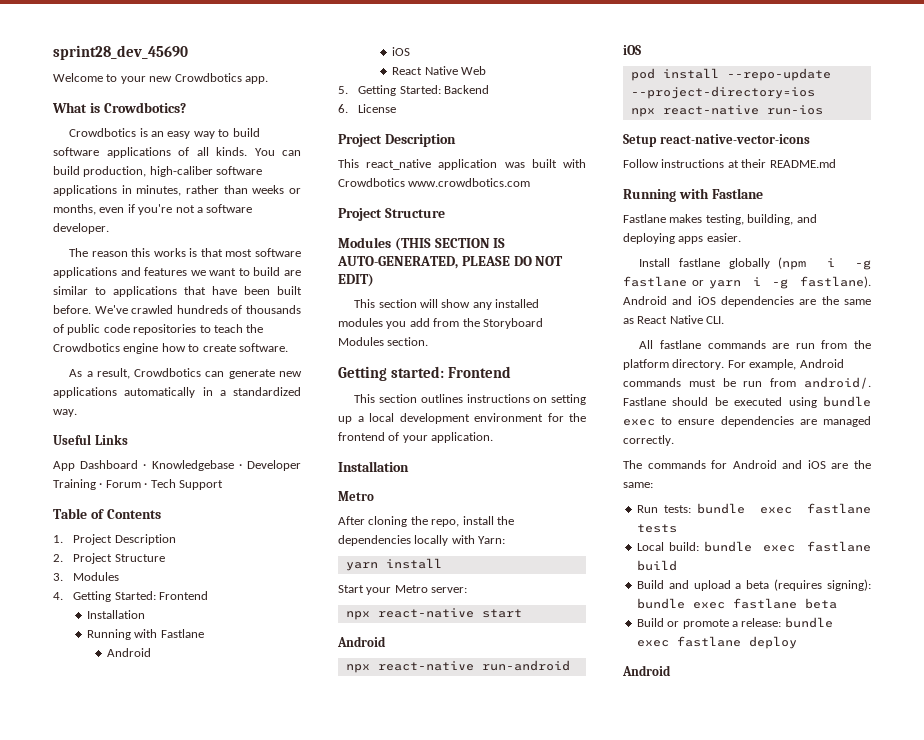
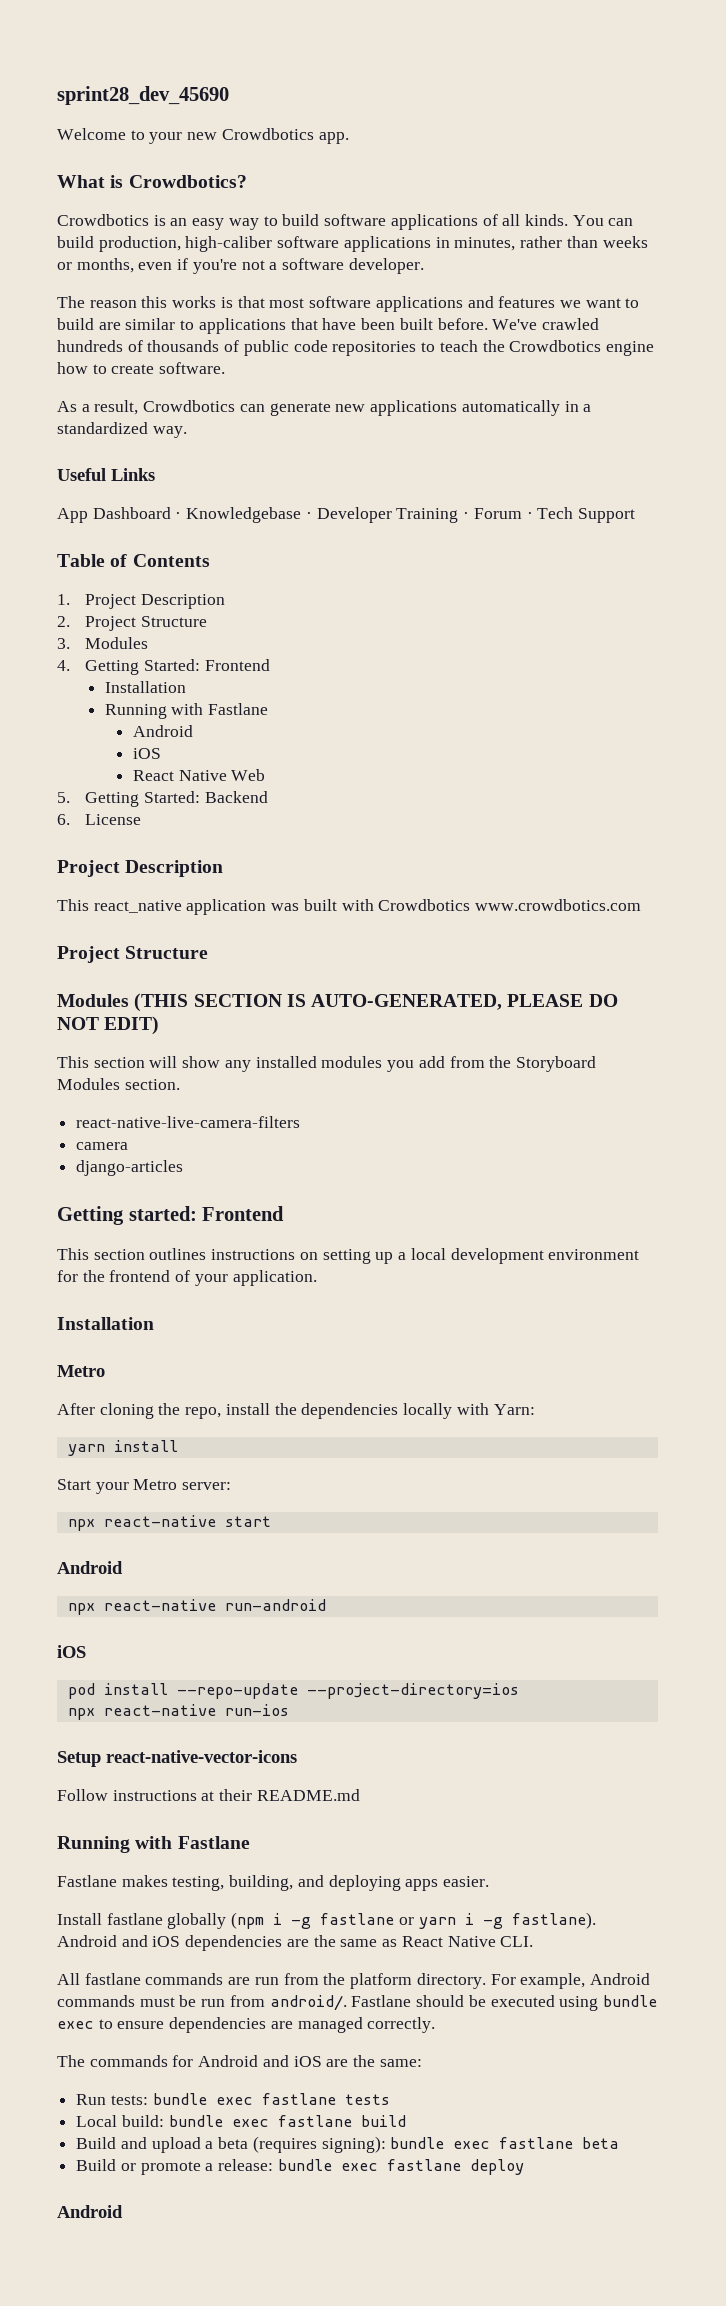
(429, 341) none -> [76,1116,301,1128] [76,1142,129,1150] [76,1160,184,1176] // react-native-live-camera-filters // camera // django-articles

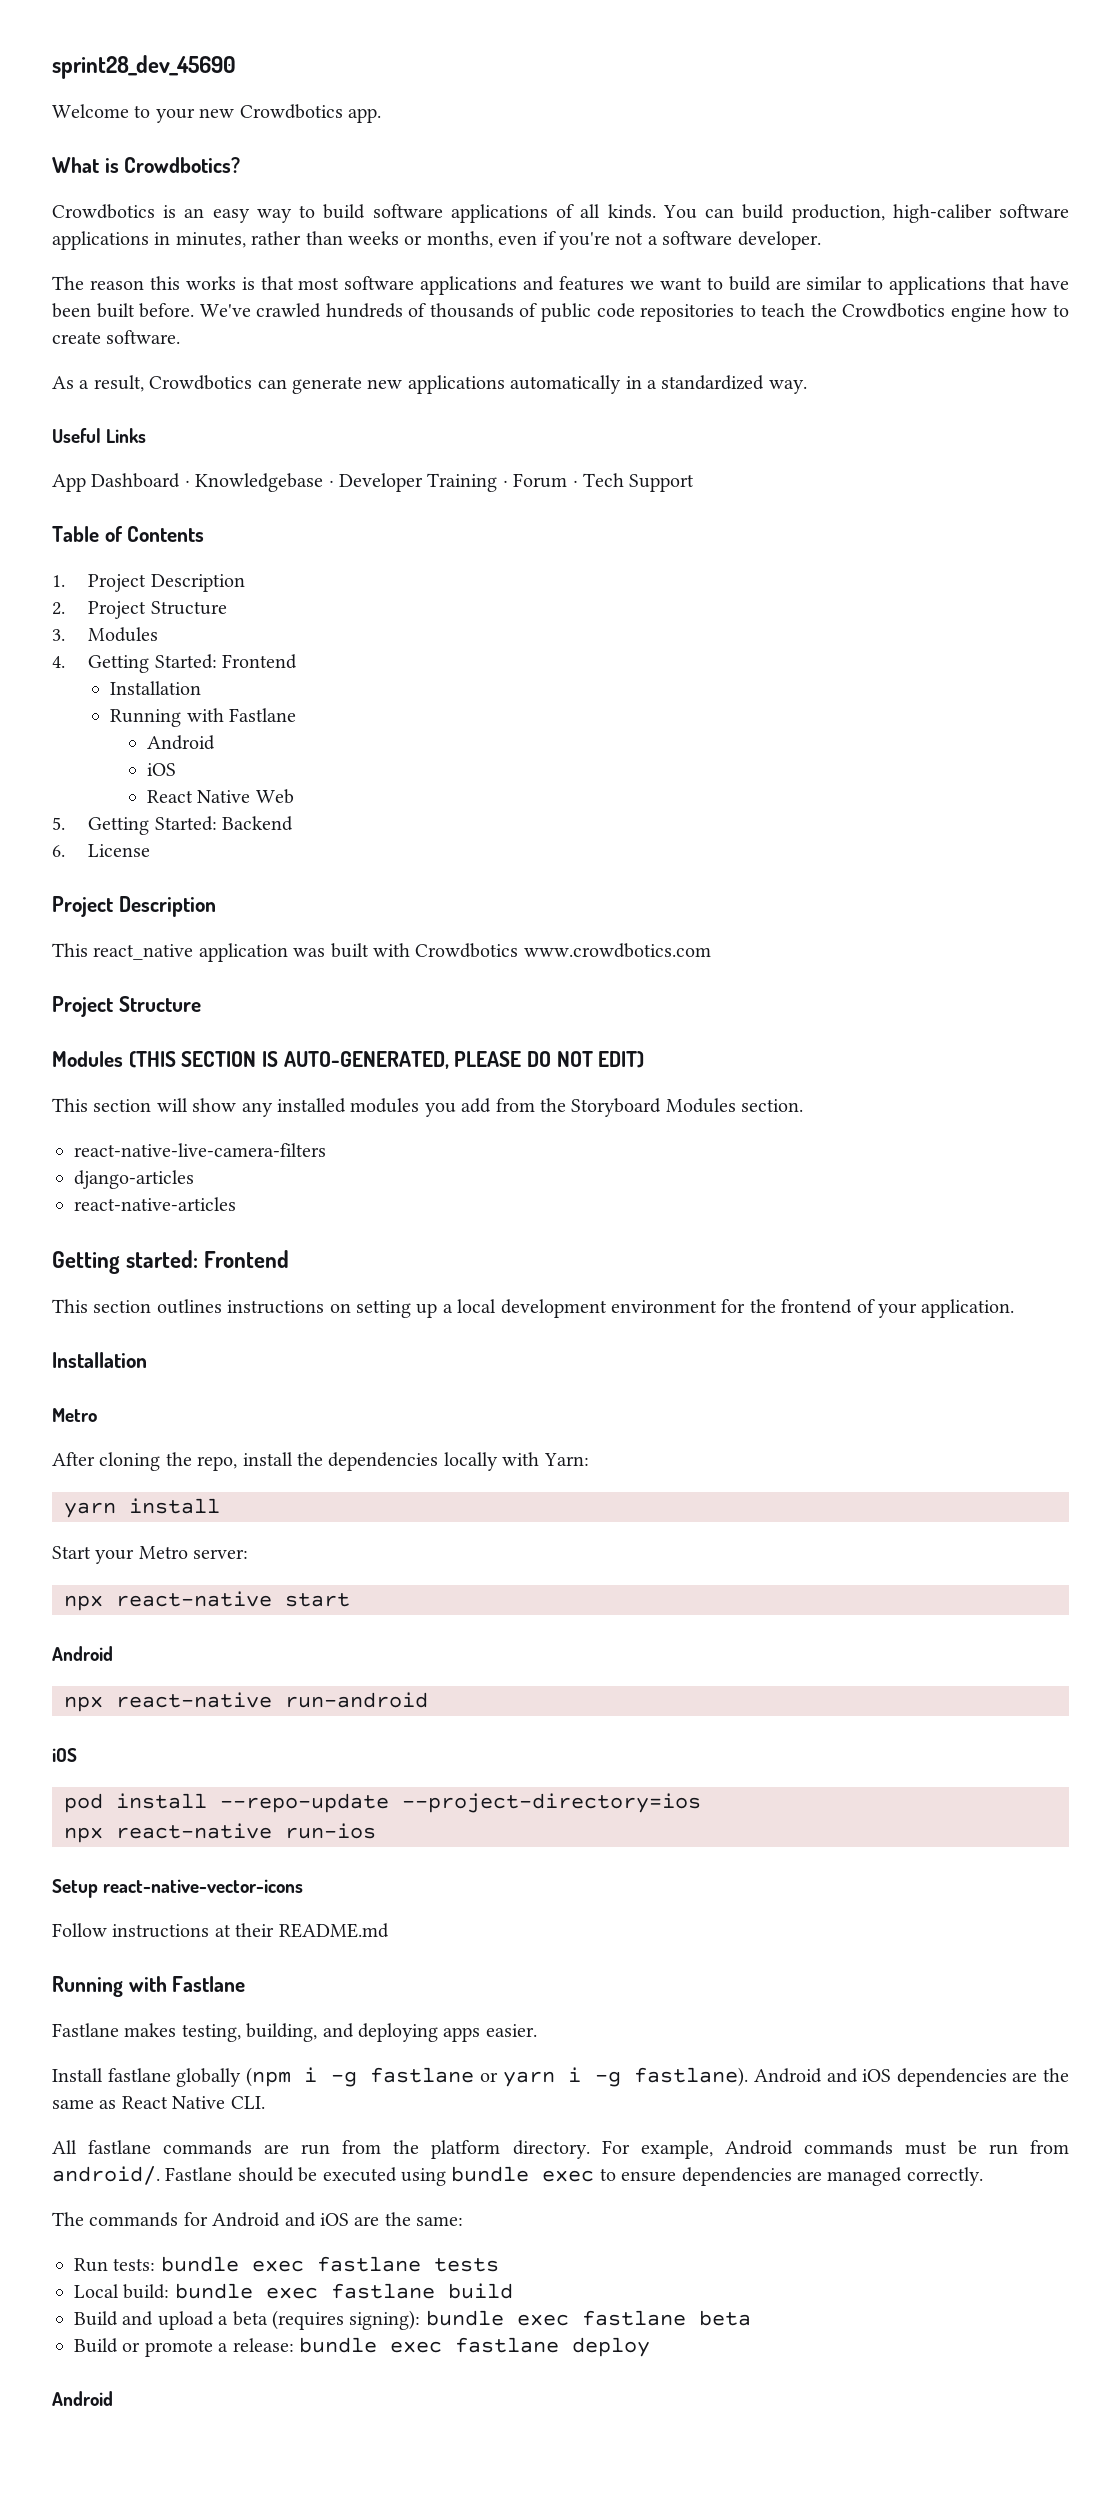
[76,1142,129,1150] [76,1160,184,1176] camera // django-articles -> [74,1170,194,1189] [74,1197,236,1211] django-articles // react-native-articles

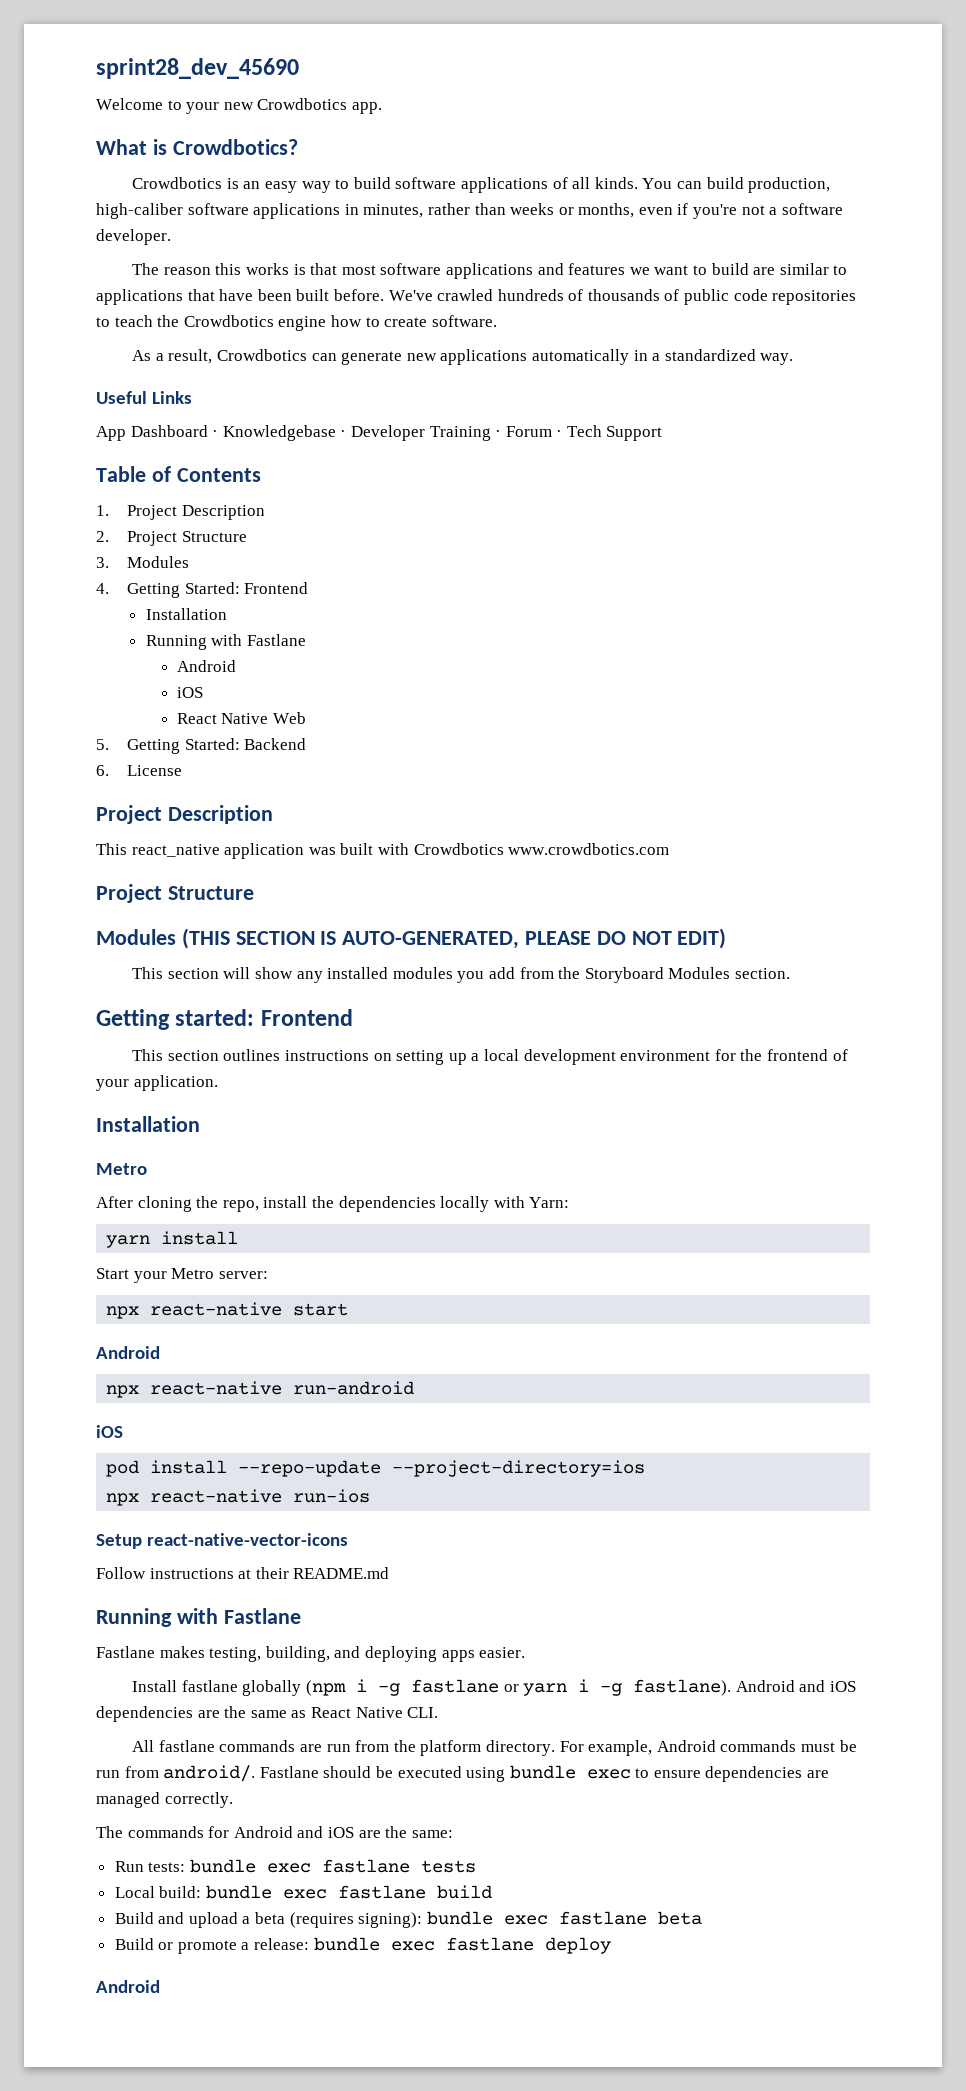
[74,1143,326,1157] [74,1170,194,1189] [74,1197,236,1211] // react-native-live-camera-filters // django-articles // react-native-articles -> (790, 973) none

